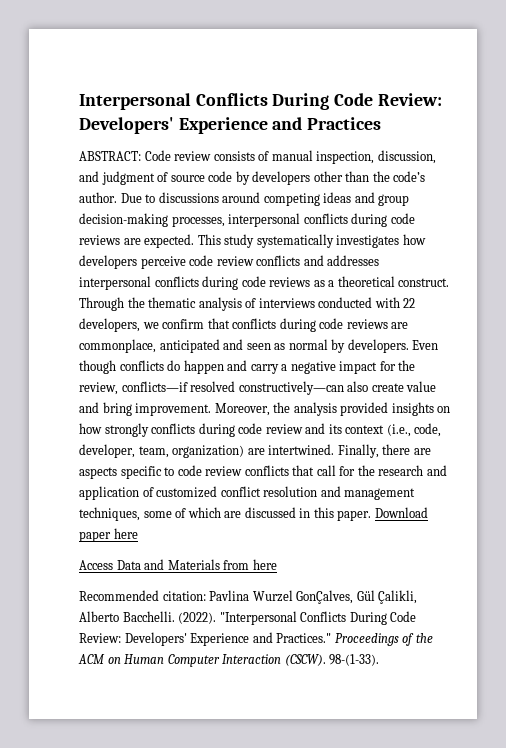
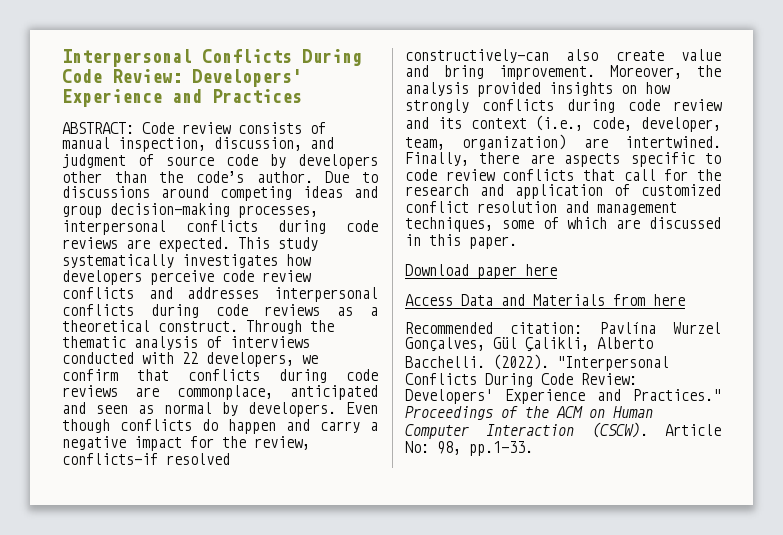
(372, 515) none -> (517, 242) //
[209,590,354,604] Pavlina Wurzel GonÇalves, -> [599,322,721,334] [405,337,485,352] Pavlína Wurzel Gonçalves,
[329,654,380,666] 98-(1-33). -> [665,424,721,436] [405,441,533,456] Article No: 98, pp.1-33.

